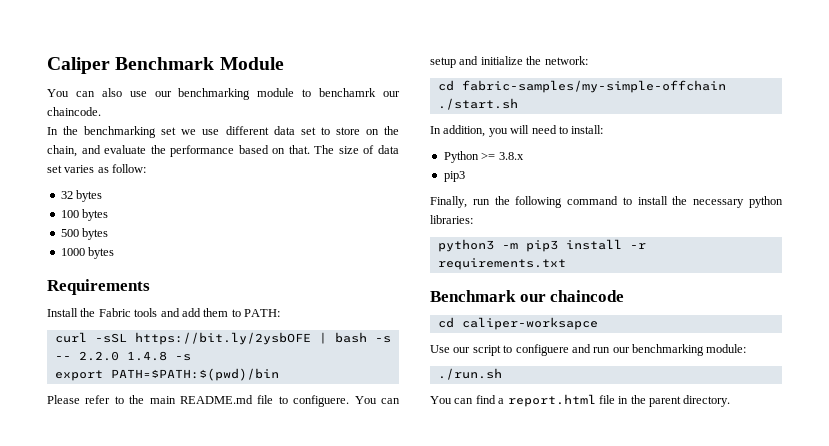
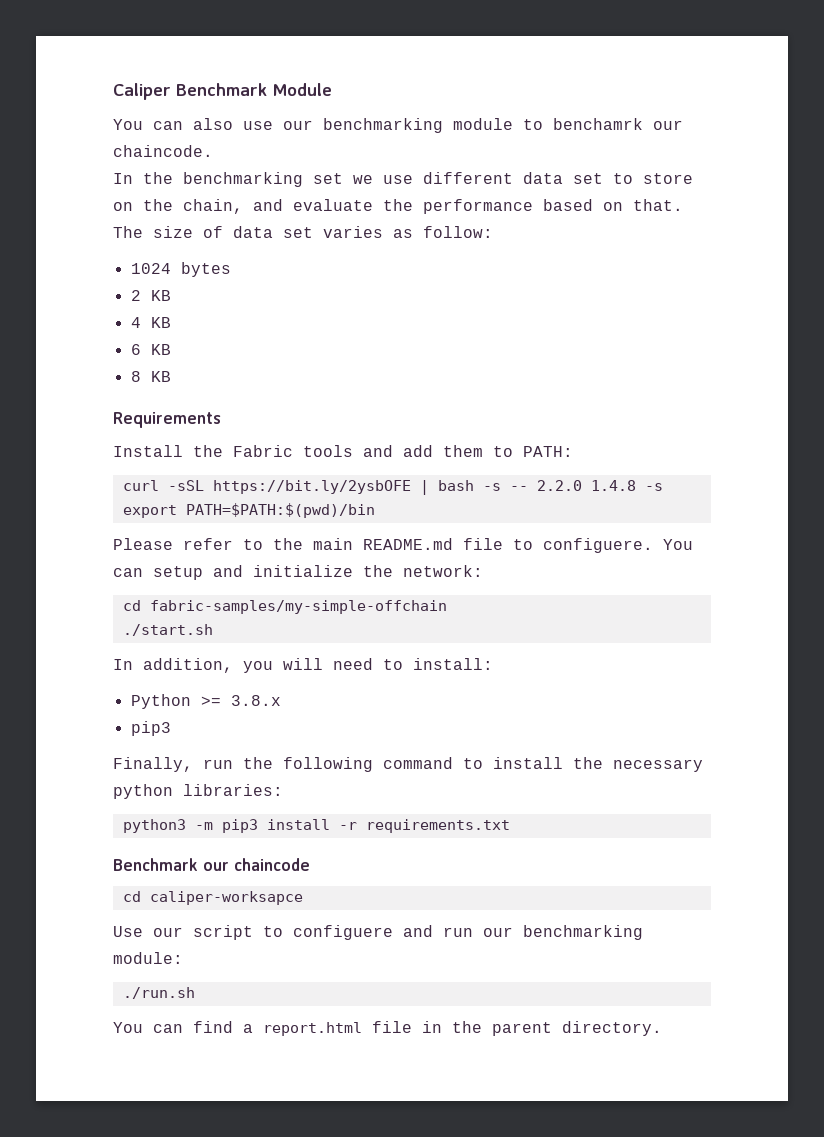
[60,190,103,202] [60,209,109,221] [60,228,109,240] [60,247,115,259] 32 bytes // 100 bytes // 500 bytes // 1000 bytes -> [130,262,231,277] [130,290,171,301] [130,317,171,328] [130,344,171,355] [130,371,171,382] 1024 bytes // 2 KB // 4 KB // 6 KB // 8 KB

